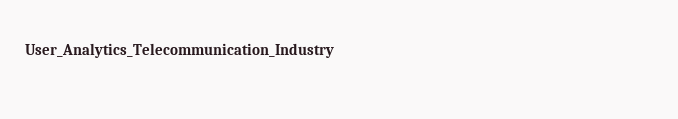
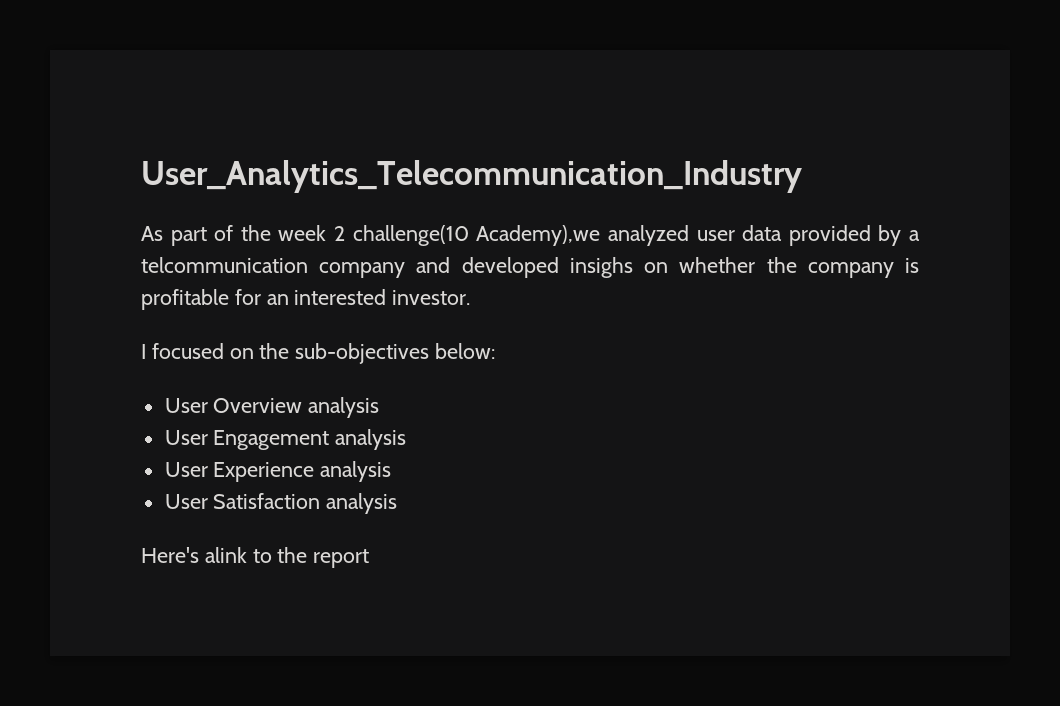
(334, 50) none -> [141,225,921,246] [141,257,919,278] [141,289,471,310] [141,343,496,364] [164,397,380,418] [164,429,407,450] [164,461,392,482] [164,493,398,514] [141,547,370,568] // As part of the week 2 challenge(10 Academy),we analyzed user data provided by a telcommunication company and developed insighs on whether the company is profitable for an interested investor. // I focused on the sub-objectives below: // User Overview analysis // User Engagement analysis // User Experience analysis // User Satisfaction analysis // Here's alink to the report

